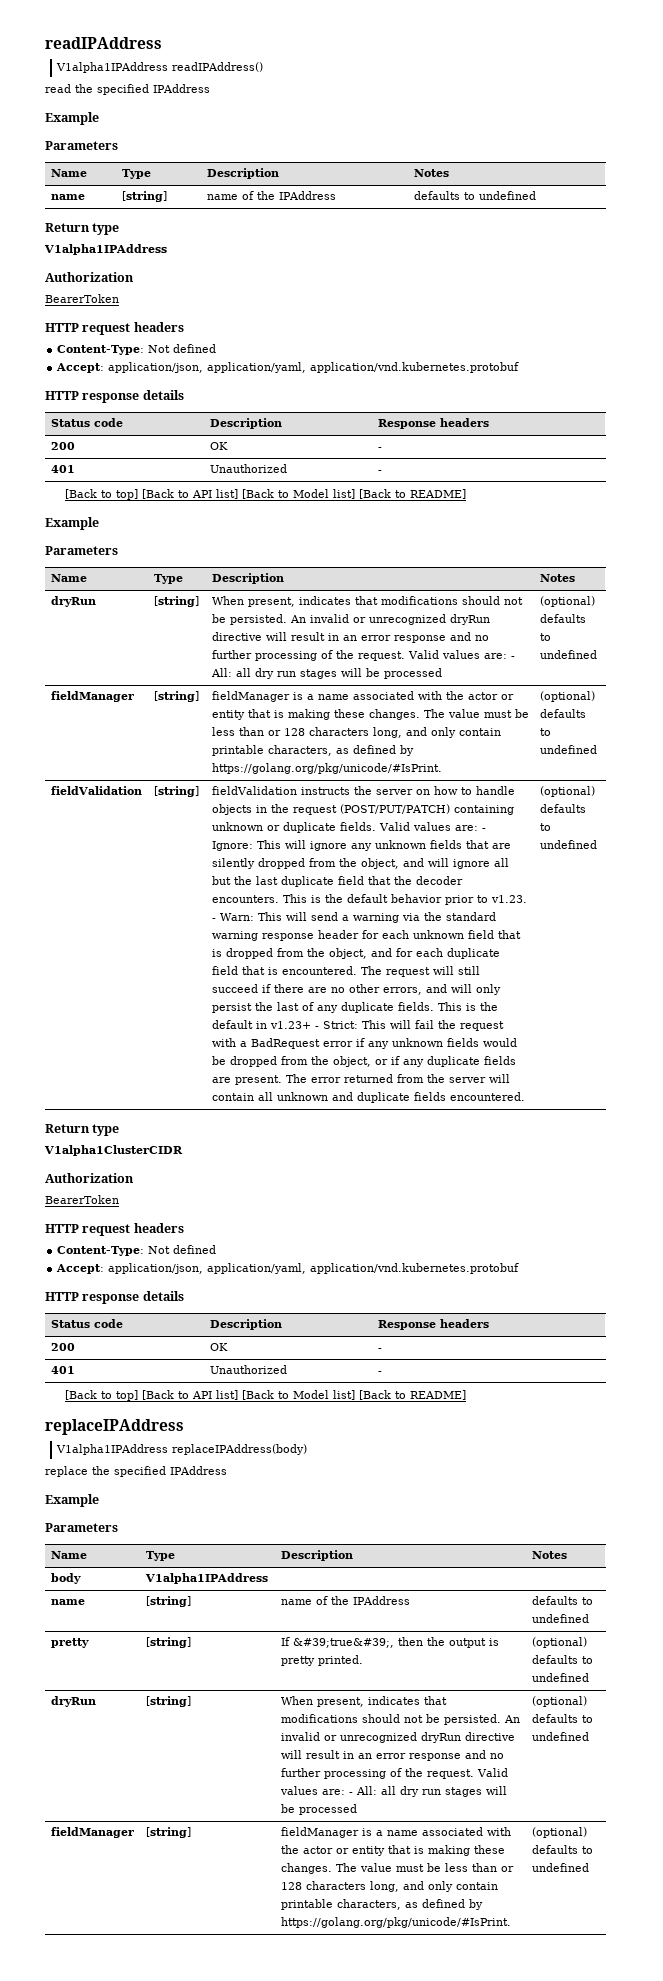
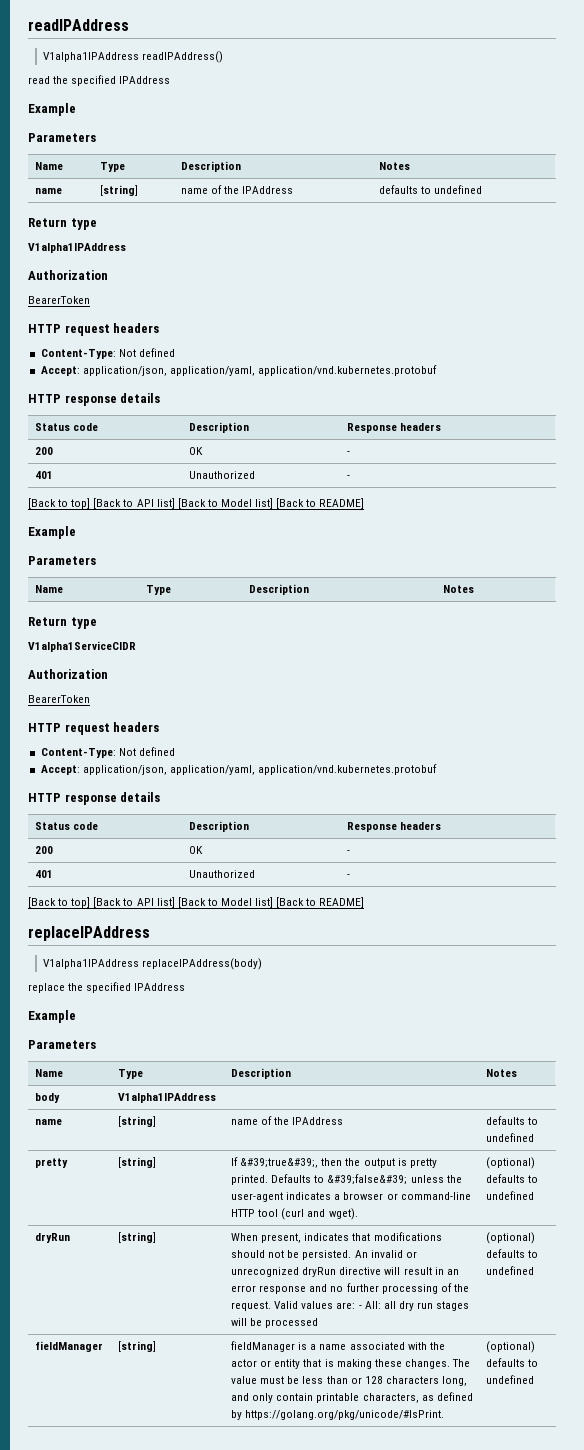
[50,596,96,607] [153,596,199,607] [211,596,523,607] [211,614,490,625] [211,632,489,643] [211,650,515,661] [210,668,442,679] [539,596,595,607] [539,614,586,623] [539,633,551,641] [539,650,597,659] [50,691,134,702] [153,691,199,702] [211,691,514,702] [211,709,529,720] [211,727,501,738] [211,745,414,756] [211,763,442,774] [539,691,595,702] [539,709,586,718] [539,728,551,736] [539,745,597,754] [50,786,142,795] [153,786,199,797] [211,786,515,795] [211,804,514,815] [211,822,486,833] [211,840,511,851] [211,858,509,869] [211,876,463,887] [211,894,527,905] [211,912,496,923] [211,930,521,941] [211,948,500,959] [211,966,480,977] [211,984,501,995] [211,1002,498,1013] [211,1020,504,1031] [211,1038,517,1049] [211,1056,516,1067] [211,1074,510,1085] [211,1092,525,1103] [539,786,595,797] [539,804,586,813] [539,823,551,831] [539,840,597,849] [45,1124,120,1136] [44,1145,183,1156] // dryRun | [string] | When present, indicates that modifications should not be persisted. An invalid or unrecognized dryRun directive will result in an error response and no further processing of the request. Valid values are: - All: all dry run stages will be processed | (optional) defaults to undefined // fieldManager | [string] | fieldManager is a name associated with the actor or entity that is making these changes. The value must be less than or 128 characters long, and only contain printable characters, as defined by https://golang.org/pkg/unicode/#IsPrint. | (optional) defaults to undefined // fieldValidation | [string] | fieldValidation instructs the server on how to handle objects in the request (POST/PUT/PATCH) containing unknown or duplicate fields. Valid values are: - Ignore: This will ignore any unknown fields that are silently dropped from the object, and will ignore all but the last duplicate field that the decoder encounters. This is the default behavior prior to v1.23. - Warn: This will send a warning via the standard warning response header for each unknown field that is dropped from the object, and for each duplicate field that is encountered. The request will still succeed if there are no other errors, and will only persist the last of any duplicate fields. This is the default in v1.23+ - Strict: This will fail the request with a BadRequest error if any unknown fields would be dropped from the object, or if any duplicate fields are present. The error returned from the server will contain all unknown and duplicate fields encountered. | (optional) defaults to undefined // Return type // V1alpha1ClusterCIDR -> [28,617,97,629] [28,641,136,652] // Return type // V1alpha1ServiceCIDR
(363, 1660) none -> [271,1174,462,1185] [231,1192,471,1202] [231,1208,358,1220] Defaults to &#39;false&#39; unless the user-agent indicates a browser or command-line HTTP tool (curl and wget).

